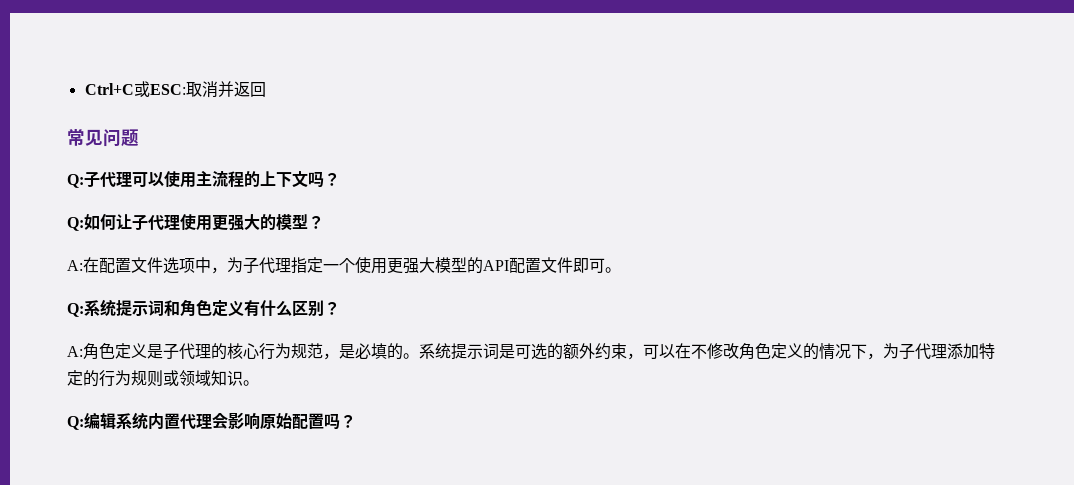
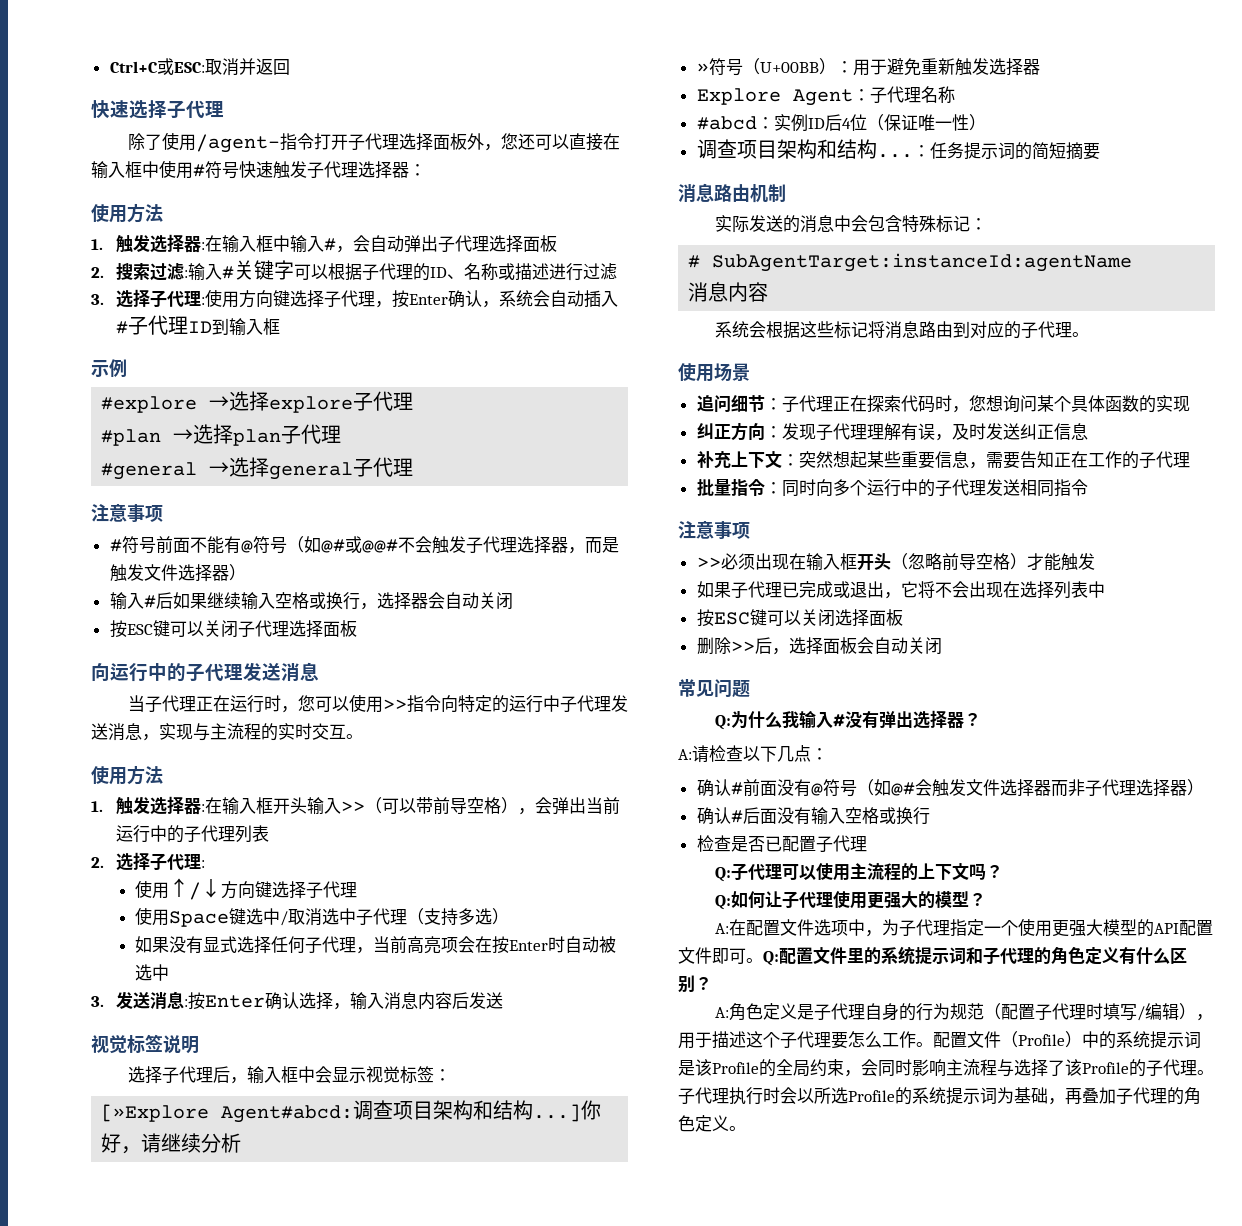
[67,129,139,147] 常见问题 -> [91,100,224,119] [127,132,620,153] [91,160,426,179] [91,203,163,223] [91,234,558,253] [91,260,618,281] [91,289,619,308] [116,315,281,336] [91,359,127,377] [101,391,414,413] [101,424,342,446] [101,457,414,480] [91,504,163,522] [109,536,619,554] [109,564,246,582] [109,592,513,610] [109,620,357,638] [91,662,319,682] [127,694,628,713] [91,723,363,741] [91,765,163,785] [91,796,621,815] [116,825,270,843] [91,852,206,871] [135,878,358,900] [135,907,510,927] [135,936,617,954] [135,964,170,981] [91,991,504,1010] [91,1034,199,1054] [127,1066,451,1084] [101,1100,602,1123] [101,1133,242,1154] [696,58,1040,76] [696,86,955,106] [696,114,986,132] [696,139,1100,160] [678,183,786,203] [714,215,987,233] [688,253,1133,272] [688,282,769,302] [714,321,1089,339] [678,363,750,382] [696,394,1190,413] [696,422,1088,441] [696,451,1190,469] [696,479,1088,497] [678,521,750,539] [696,553,1095,571] [696,581,1105,599] [696,609,903,627] [696,637,942,655] [678,679,750,698] [714,710,981,730] [678,745,828,763] [696,779,1204,797] [696,807,930,825] [696,835,867,853] 快速选择子代理 // 除了使用/agent-指令打开子代理选择面板外，您还可以直接在输入框中使用#符号快速触发子代理选择器： // 使用方法 // 1.触发选择器:在输入框中输入#，会自动弹出子代理选择面板 // 2.搜索过滤:输入#关键字可以根据子代理的ID、名称或描述进行过滤 // 3.选择子代理:使用方向键选择子代理，按Enter确认，系统会自动插入#子代理ID到输入框 // 示例 // #explore →选择explore子代理 // #plan →选择plan子代理 // #general →选择general子代理 // 注意事项 // #符号前面不能有@符号（如@#或@@#不会触发子代理选择器，而是触发文件选择器） // 输入#后如果继续输入空格或换行，选择器会自动关闭 // 按ESC键可以关闭子代理选择面板 // 向运行中的子代理发送消息 // 当子代理正在运行时，您可以使用>>指令向特定的运行中子代理发送消息，实现与主流程的实时交互。 // 使用方法 // 1.触发选择器:在输入框开头输入>>（可以带前导空格），会弹出当前运行中的子代理列表 // 2.选择子代理: // 使用↑/↓方向键选择子代理 // 使用Space键选中/取消选中子代理（支持多选） // 如果没有显式选择任何子代理，当前高亮项会在按Enter时自动被选中 // 3.发送消息:按Enter确认选择，输入消息内容后发送 // 视觉标签说明 // 选择子代理后，输入框中会显示视觉标签： // [»Explore Agent#abcd:调查项目架构和结构...]你好，请继续分析 // »符号（U+00BB）：用于避免重新触发选择器 // Explore Agent：子代理名称 // #abcd：实例ID后4位（保证唯一性） // 调查项目架构和结构...：任务提示词的简短摘要 // 消息路由机制 // 实际发送的消息中会包含特殊标记： // # SubAgentTarget:instanceId:agentName // 消息内容 // 系统会根据这些标记将消息路由到对应的子代理。 // 使用场景 // 追问细节：子代理正在探索代码时，您想询问某个具体函数的实现 // 纠正方向：发现子代理理解有误，及时发送纠正信息 // 补充上下文：突然想起某些重要信息，需要告知正在工作的子代理 // 批量指令：同时向多个运行中的子代理发送相同指令 // 注意事项 // >>必须出现在输入框开头（忽略前导空格）才能触发 // 如果子代理已完成或退出，它将不会出现在选择列表中 // 按ESC键可以关闭选择面板 // 删除>>后，选择面板会自动关闭 // 常见问题 // Q:为什么我输入#没有弹出选择器？ // A:请检查以下几点： // 确认#前面没有@符号（如@#会触发文件选择器而非子代理选择器） // 确认#后面没有输入空格或换行 // 检查是否已配置子代理
[67,303,84,317] // Q: -> [763,947,881,966] Q:配置文件里的
(180, 308) none -> [983,947,1051,965] 子代理的
[211,343,259,360] 的核心 -> [864,1003,916,1021] 自身的
[323,343,995,360] [67,370,259,387] [67,412,356,430] ，是必填的。系统提示词是可选的额外约束，可以在不修改角色定义的情况下，为子代理添加特定的行为规则或领域知识。 // Q:编辑系统内置代理会影响原始配置吗？ -> [983,1003,1213,1021] [678,1031,1201,1049] [678,1059,1214,1077] [678,1087,1201,1105] [678,1115,746,1132] （配置子代理时填写/编辑），用于描述这个子代理要怎么工作。配置文件（Profile）中的系统提示词是该Profile的全局约束，会同时影响主流程与选择了该Profile的子代理。子代理执行时会以所选Profile的系统提示词为基础，再叠加子代理的角色定义。

